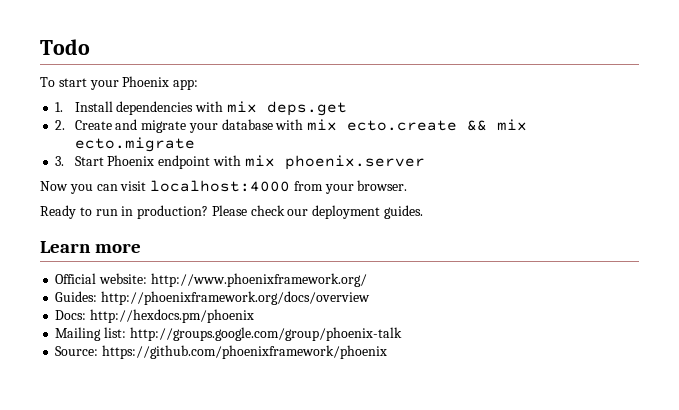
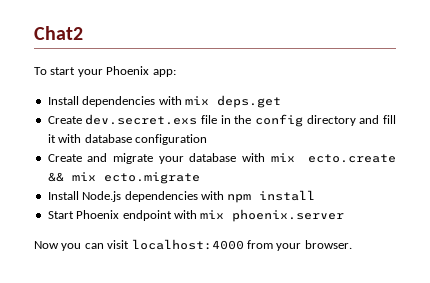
[40,39,90,55] Todo -> [34,26,83,40] Chat2
[55,102,64,112] 1. -> (176, 73) none
[55,120,66,130] 2. -> [47,114,396,127] [47,134,207,145] Create dev.secret.exs file in the config directory and fill it with database configuration //
[55,156,65,166] 3. -> [47,190,316,203] Install Node.js dependencies with npm install //
[40,205,424,219] [40,241,142,253] [55,273,367,287] [55,291,371,305] [55,309,255,323] [55,327,402,341] [55,345,388,359] // Ready to run in production? Please check our deployment guides. // Learn more // Official website: http://www.phoenixframework.org/ // Guides: http://phoenixframework.org/docs/overview // Docs: http://hexdocs.pm/phoenix // Mailing list: http://groups.google.com/group/phoenix-talk // Source: https://github.com/phoenixframework/phoenix -> (352, 244) none

